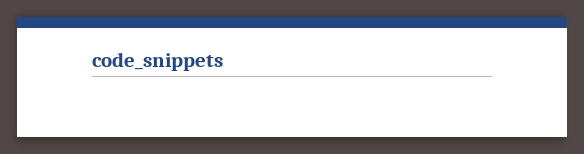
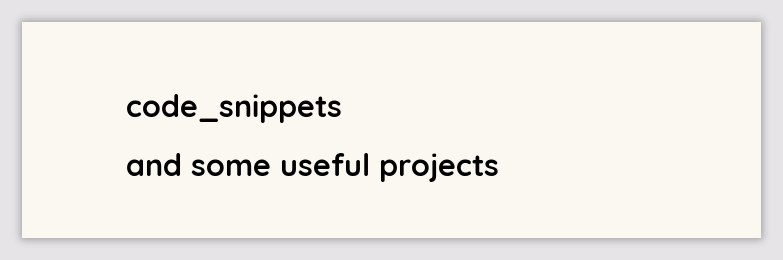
(223, 61) none -> [126,153,499,182] // and some useful projects

